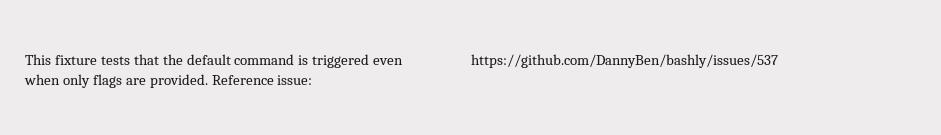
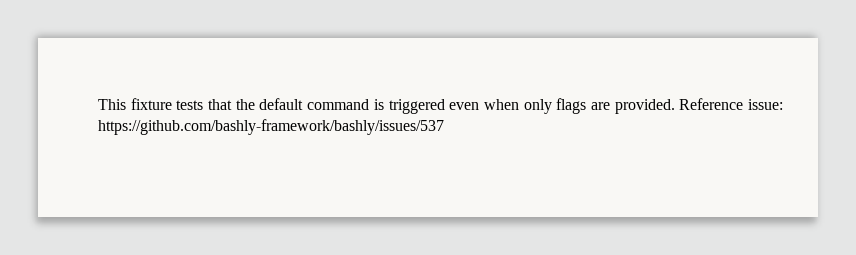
[471,54,778,68] https://github.com/DannyBen/bashly/issues/537 -> [98,119,444,135] https://github.com/bashly-framework/bashly/issues/537

